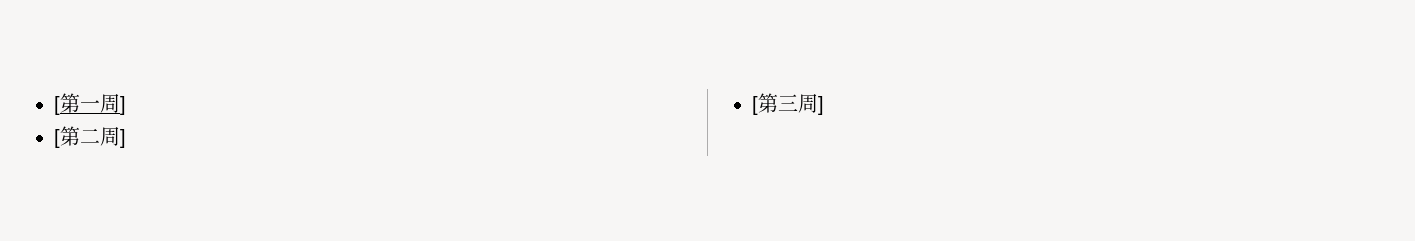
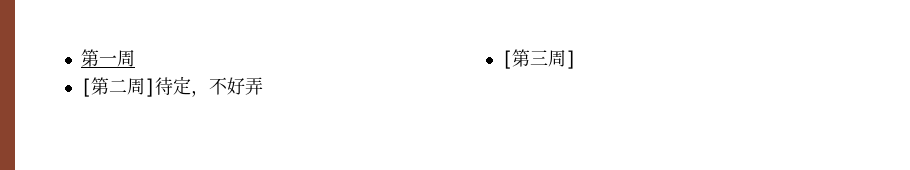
[54,96,60,115] [ -> (80, 58) none
[120,96,126,115] ] -> (135, 58) none
(126, 138) none -> [154,76,263,97] 待定，不好弄

